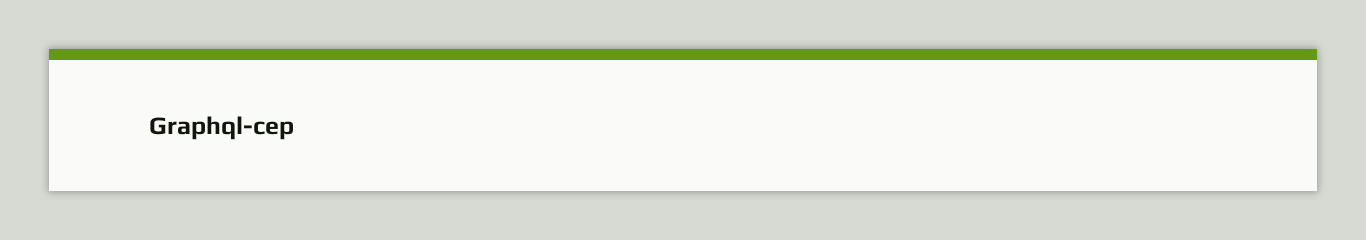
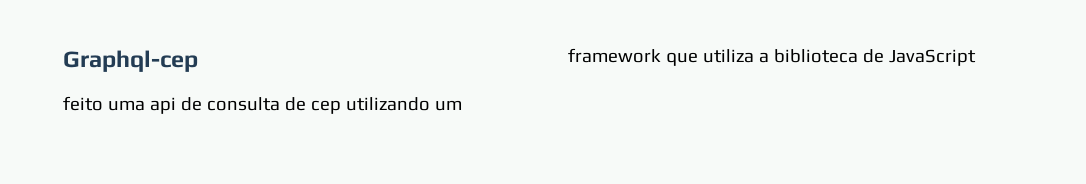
(294, 128) none -> [63,96,462,114] [568,48,976,66] // feito uma api de consulta de cep utilizando um framework que utiliza a biblioteca de JavaScript

